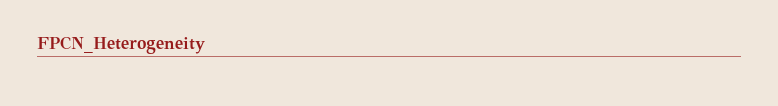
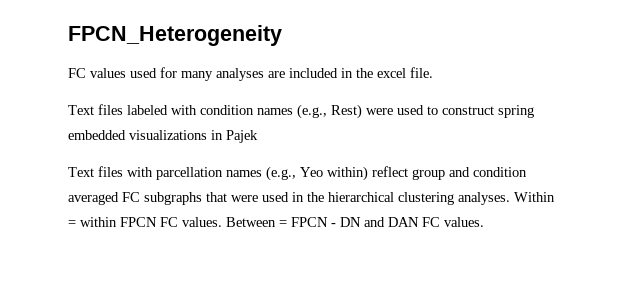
(205, 45) none -> [68,67,433,81] [68,104,534,119] [68,130,258,143] [68,166,527,181] [68,192,555,205] [68,217,484,227] // FC values used for many analyses are included in the excel file. // Text files labeled with condition names (e.g., Rest) were used to construct spring embedded visualizations in Pajek // Text files with parcellation names (e.g., Yeo within) reflect group and condition averaged FC subgraphs that were used in the hierarchical clustering analyses. Within = within FPCN FC values. Between = FPCN - DN and DAN FC values.

